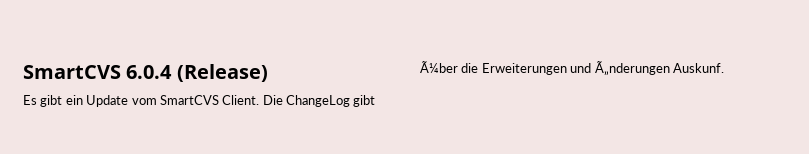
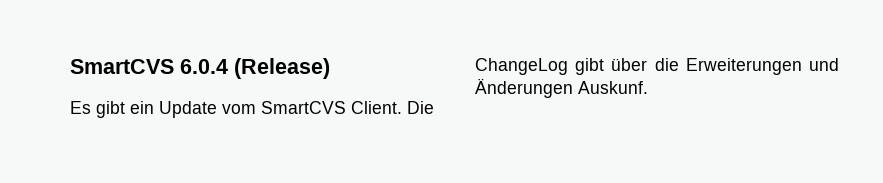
[420,61,458,73] Ã¼ber -> [611,58,648,71] über
[594,61,670,76] Ã„nderungen -> [475,78,573,98] Änderungen

